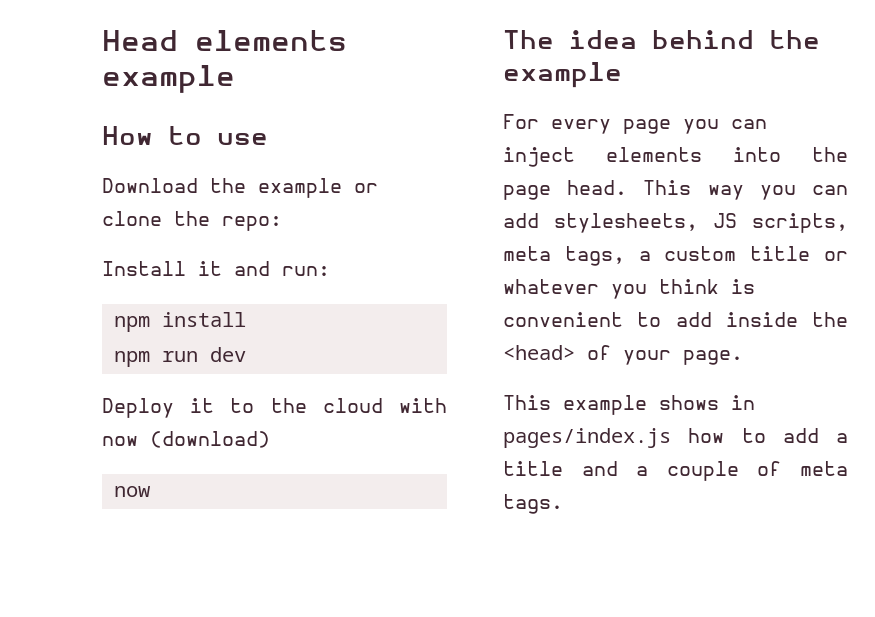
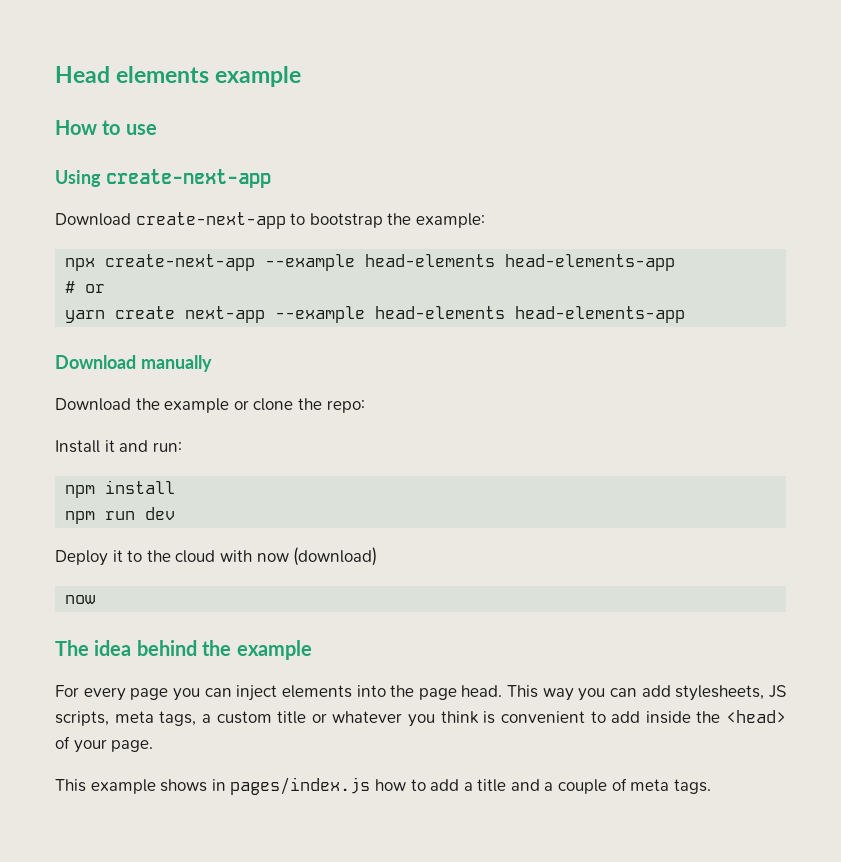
(268, 139) none -> [55,169,271,188] [55,212,485,229] [65,254,676,271] [65,281,106,293] [65,306,686,323] [55,355,212,372] // Using create-next-app // Download create-next-app to bootstrap the example: // npx create-next-app --example head-elements head-elements-app // # or // yarn create next-app --example head-elements head-elements-app // Download manually

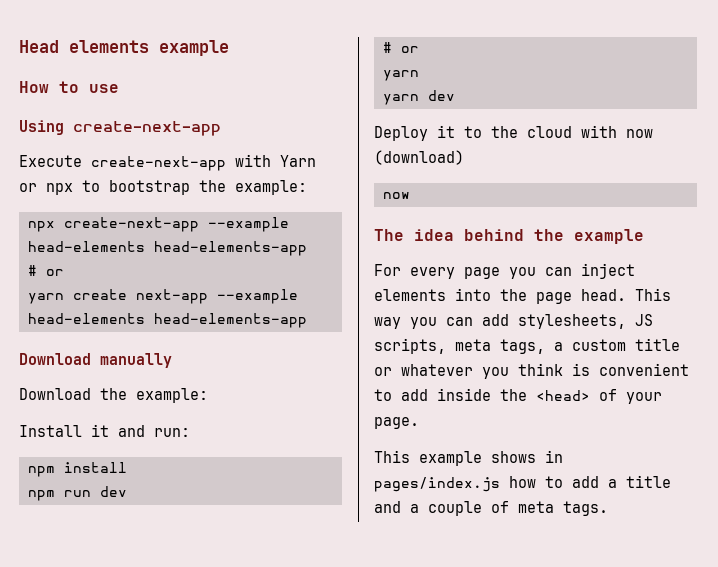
[55,212,286,229] Download create-next-app -> [19,154,316,171] [19,183,73,195] Execute create-next-app with Yarn or npx
[164,398,365,413] example or clone the repo: -> [136,388,208,403] example:
(176, 513) none -> [382,42,419,53] [382,70,419,81] [382,90,455,105] // # or // yarn // yarn dev

